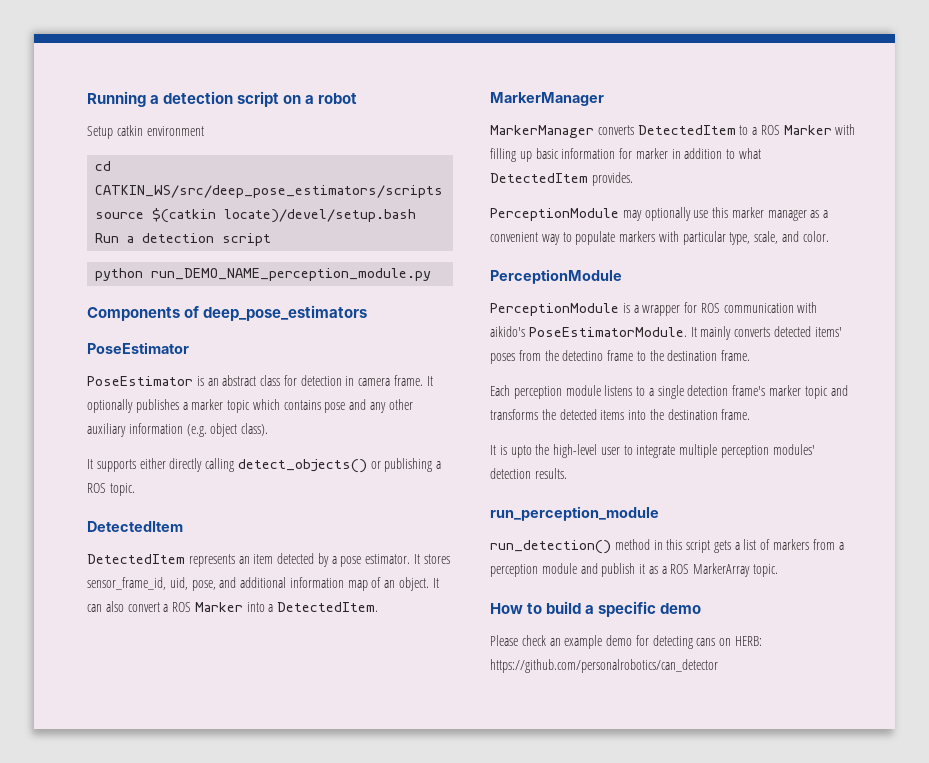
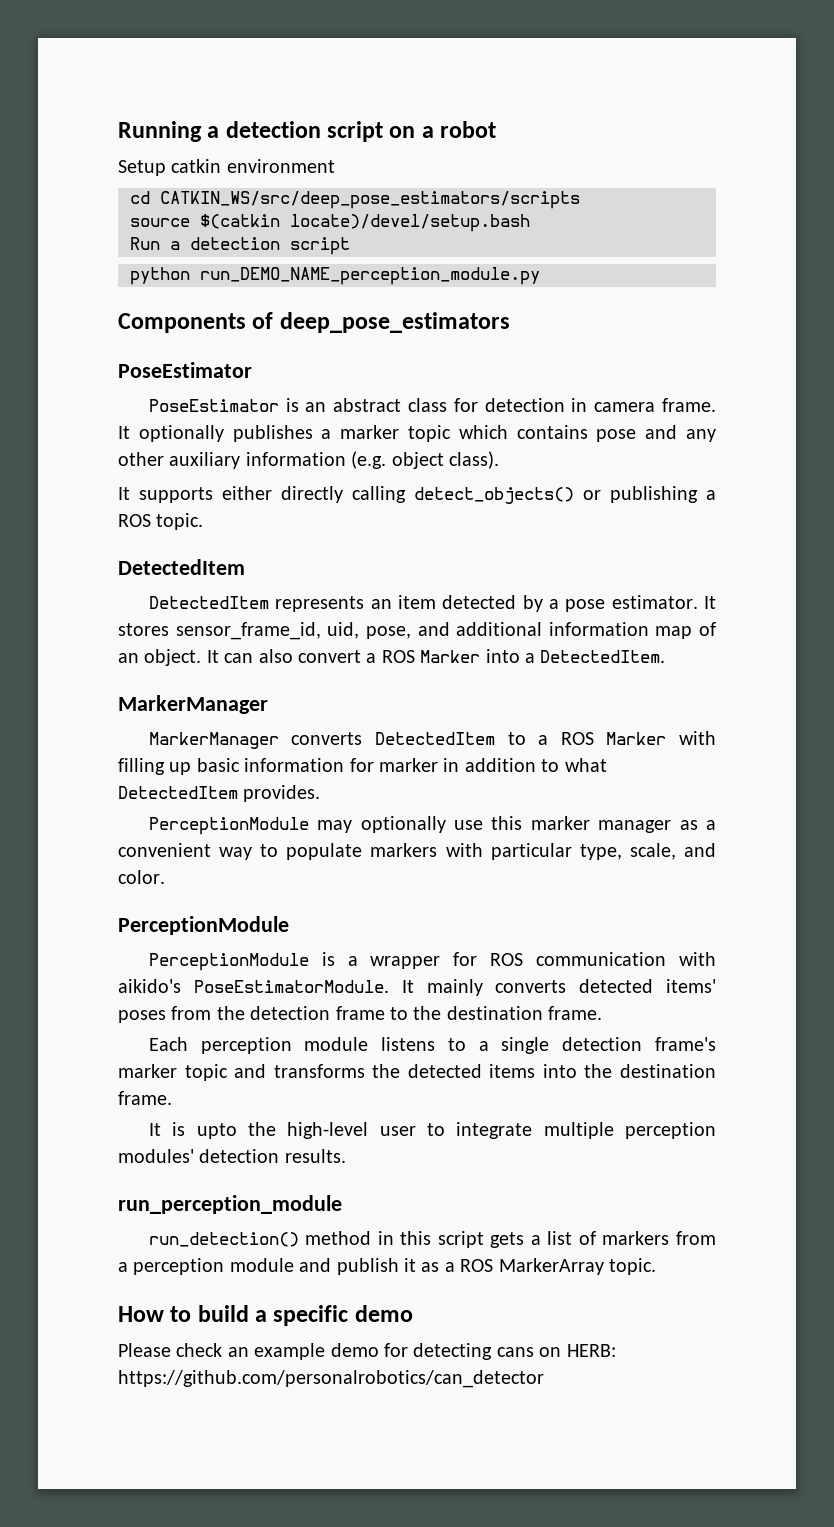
[562,350,604,361] detectino -> [250,1006,331,1020] detection

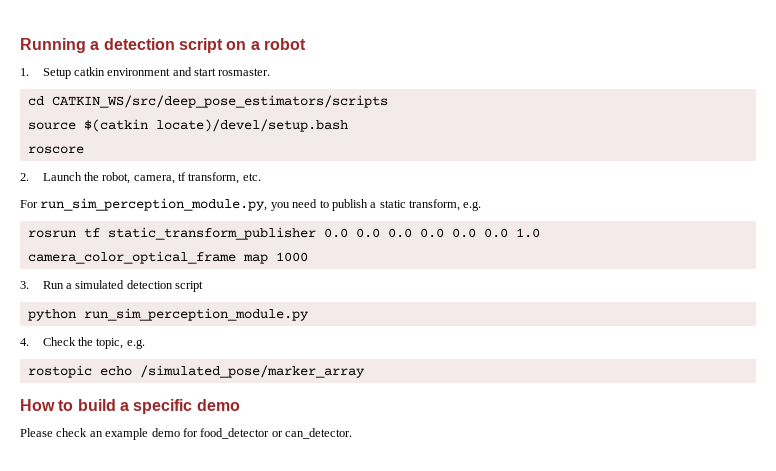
(497, 129) none -> [20,68,29,76] 1.
(335, 166) none -> [172,67,271,76] and start rosmaster.
(530, 223) none -> [27,146,84,154] [20,172,261,184] [20,198,482,211] [27,227,540,240] [27,251,308,264] [20,281,29,289] roscore // 2. Launch the robot, camera, tf transform, etc. // For run_sim_perception_module.py, you need to publish a static transform, e.g. // rosrun tf static_transform_publisher 0.0 0.0 0.0 0.0 0.0 0.0 1.0 camera_color_optical_frame map 1000 // 3.
(180, 245) none -> [75,280,125,289] simulated
[200,267,540,285] [118,312,510,333] [118,362,252,378] [148,398,716,412] [118,425,716,442] [118,451,499,469] [118,486,716,504] [118,513,204,530] [118,559,245,575] [148,595,716,612] [118,622,716,640] [118,649,666,666] [118,695,268,714] [148,731,716,749] [118,758,607,775] [118,785,321,802] [148,816,716,835] [118,843,716,860] [118,870,165,884] [118,916,289,935] [148,952,716,971] [118,979,716,996] [118,1006,603,1023] [148,1037,716,1054] [118,1064,716,1081] [118,1091,172,1105] [148,1122,716,1139] [118,1149,346,1163] [118,1195,342,1214] [148,1231,716,1248] [118,1258,656,1275] run_DEMO_NAME_perception_module.py // Components of deep_pose_estimators // PoseEstimator // PoseEstimator is an abstract class for detection in camera frame. It optionally publishes a marker topic which contains pose and any other auxiliary information (e.g. object class). // It supports either directly calling detect_objects() or publishing a ROS topic. // DetectedItem // DetectedItem represents an item detected by a pose estimator. It stores sensor_frame_id, uid, pose, and additional information map of an object. It can also convert a ROS Marker into a DetectedItem. // MarkerManager // MarkerManager converts DetectedItem to a ROS Marker with filling up basic information for marker in addition to what DetectedItem provides. // PerceptionModule may optionally use this marker manager as a convenient way to populate markers with particular type, scale, and color. // PerceptionModule // PerceptionModule is a wrapper for ROS communication with aikido's PoseEstimatorModule. It mainly converts detected items' poses from the detection frame to the destination frame. // Each perception module listens to a single detection frame's marker topic and transforms the detected items into the destination frame. // It is upto the high-level user to integrate multiple perception modules' detection results. // run_perception_module // run_detection() method in this script gets a list of markers from a perception module and publish it as a ROS MarkerArray topic. -> [83,308,309,321] [20,337,145,349] [27,365,365,378] run_sim_perception_module.py // 4. Check the topic, e.g. // rostopic echo /simulated_pose/marker_array
[413,1343,616,1360] [118,1370,544,1388] detecting cans on HERB: https://github.com/personalrobotics/can_detector -> [200,428,352,439] food_detector or can_detector.

